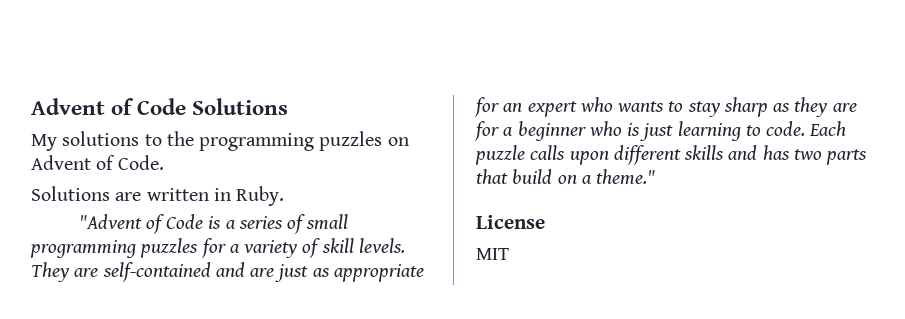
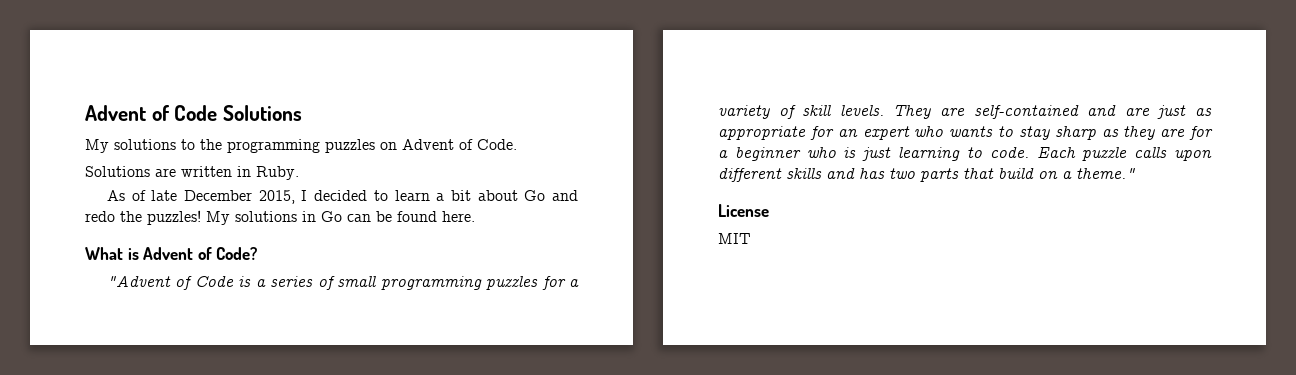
(285, 196) none -> [106,190,578,204] [85,210,475,225] [85,247,258,260] // As of late December 2015, I decided to learn a bit about Go and redo the puzzles! My solutions in Go can be found here. // What is Advent of Code?

